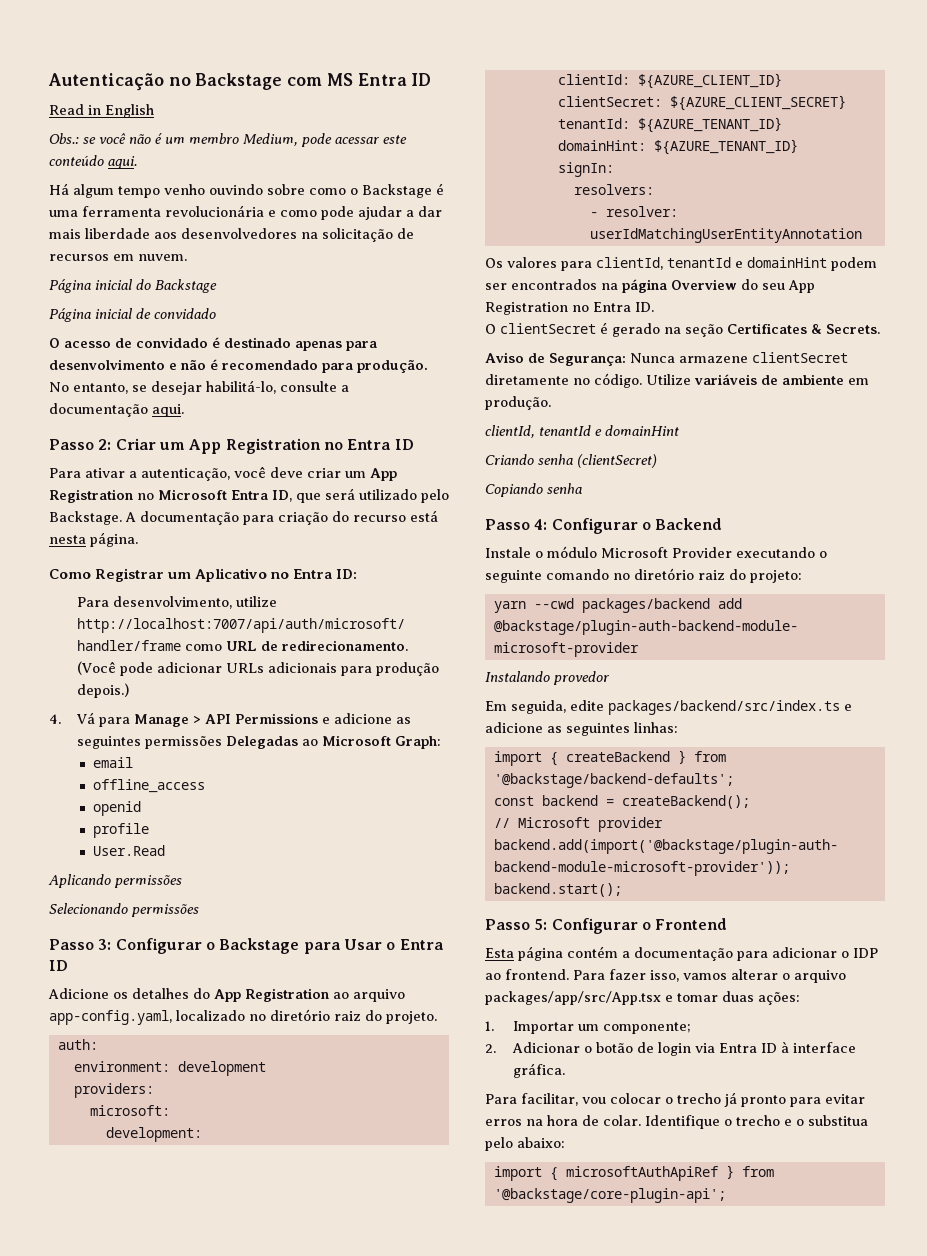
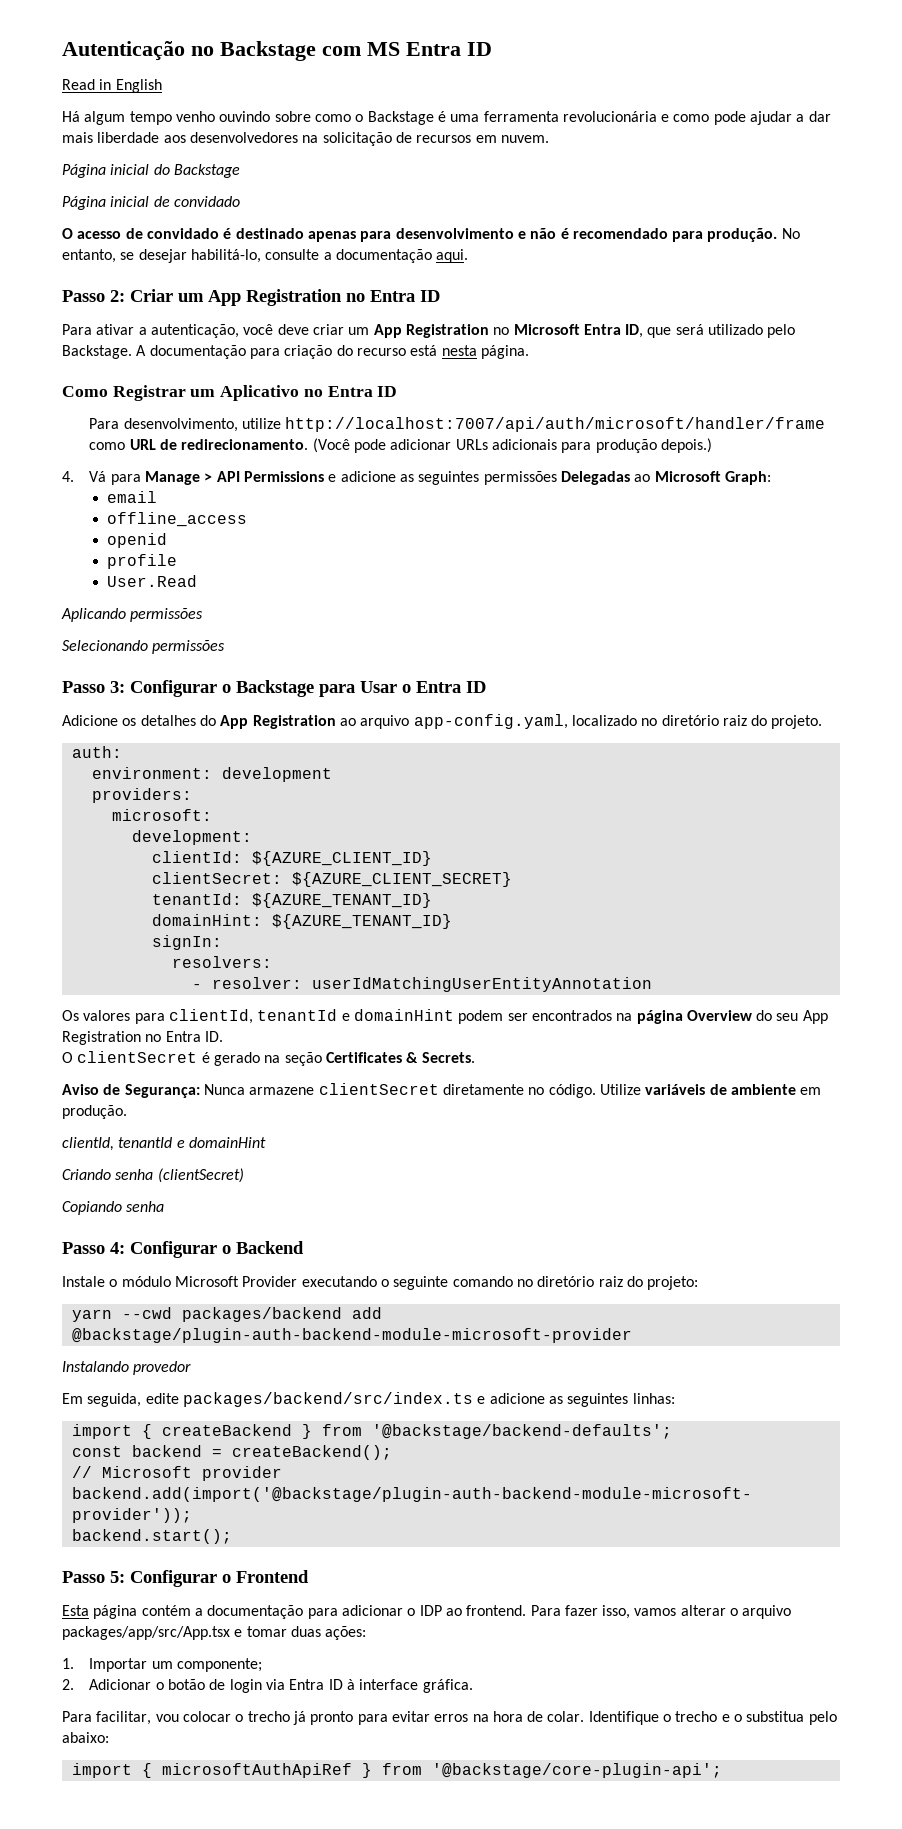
[49,133,407,147] [49,155,137,169] // Obs.: se você não é um membro Medium, pode acessar este conteúdo aqui. -> (162, 86) none
[336,569,358,579] ID: -> [377,386,398,397] ID

